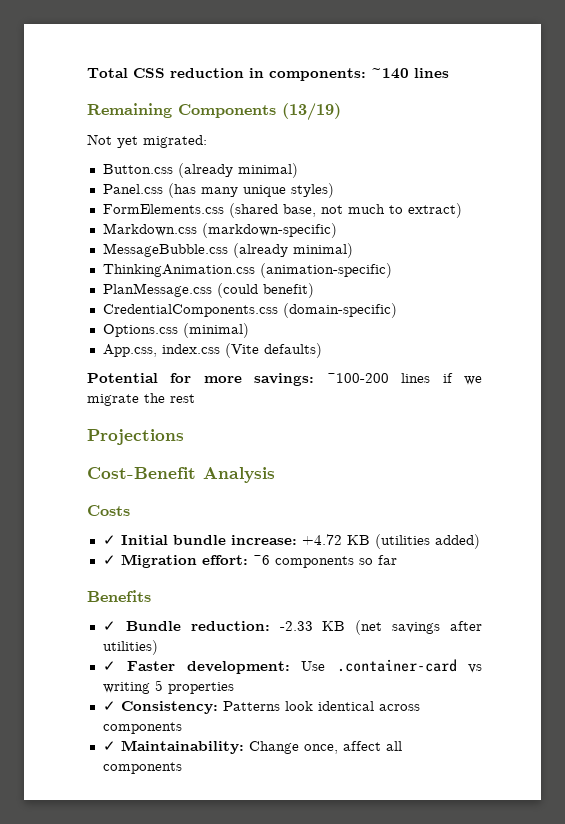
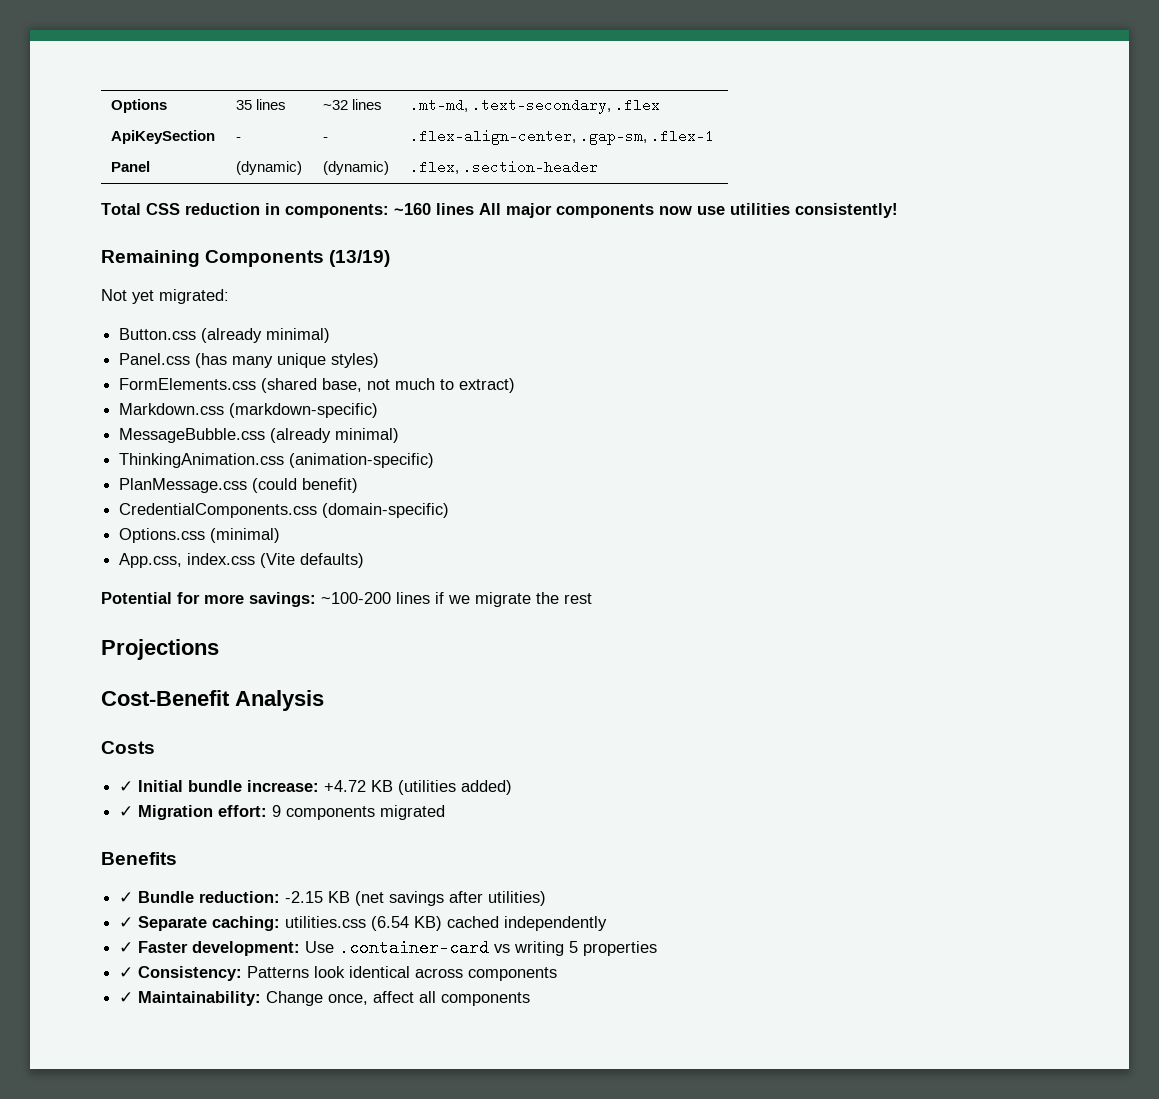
(87, 73) none -> [111,99,168,113] [236,99,287,110] [323,99,383,110] [410,98,661,114] [111,130,216,144] [236,137,242,141] [323,137,329,141] [410,129,715,145] [111,161,151,172] [236,161,303,175] [323,161,390,175] [410,160,599,174] Options | 35 lines | ~32 lines | .mt-md, .text-secondary, .flex // ApiKeySection | - | - | .flex-align-center, .gap-sm, .flex-1 // Panel | (dynamic) | (dynamic) | .flex, .section-header //
[371,68,449,79] ~140 lines -> [394,203,898,218] ~160 lines All major components now use utilities consistently!
[252,555,397,568] ~6 components so far -> [272,805,446,820] 9 components migrated
[279,621,313,631] -2.33 -> [285,891,324,903] -2.15
(158, 647) none -> [119,916,608,931] // ✓ Separate caching: utilities.css (6.54 KB) cached independently

